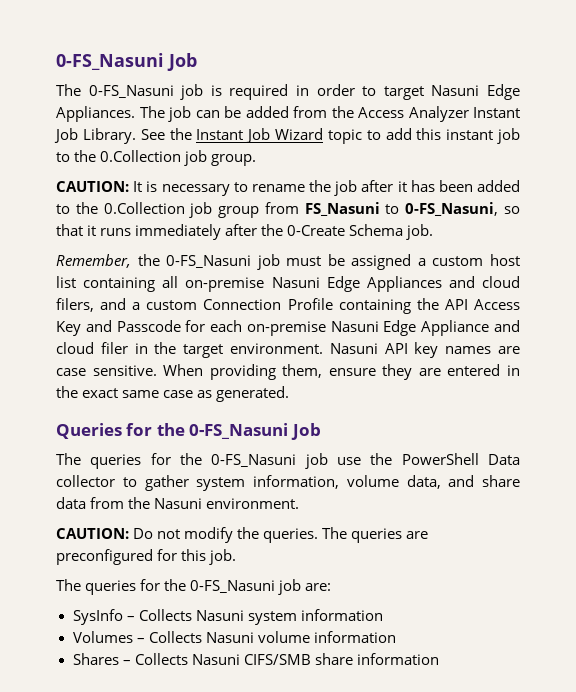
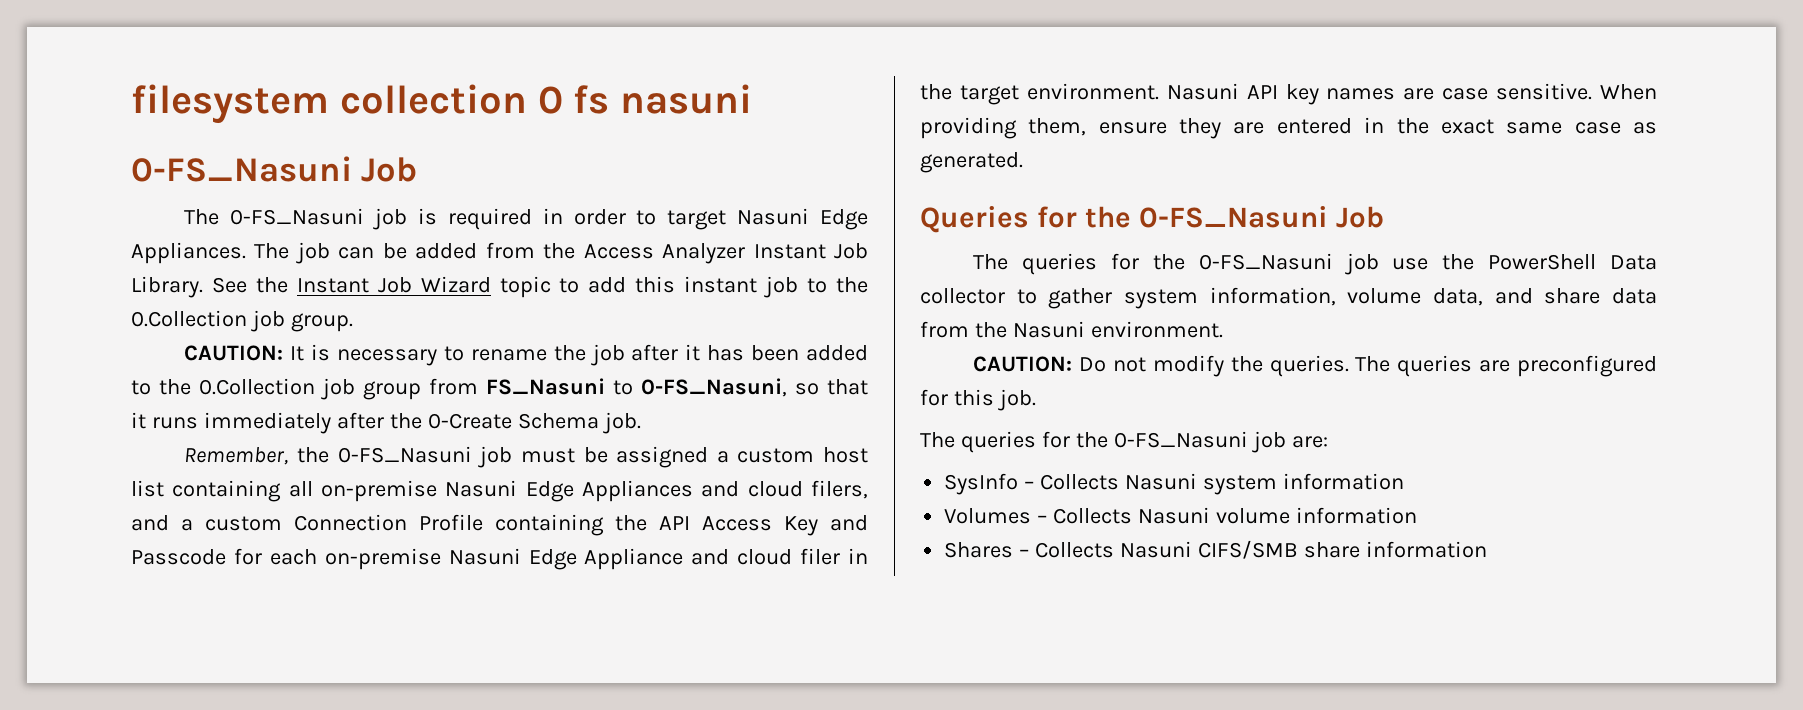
(56, 61) none -> [131,84,753,124] filesystem collection 0 fs nasuni //

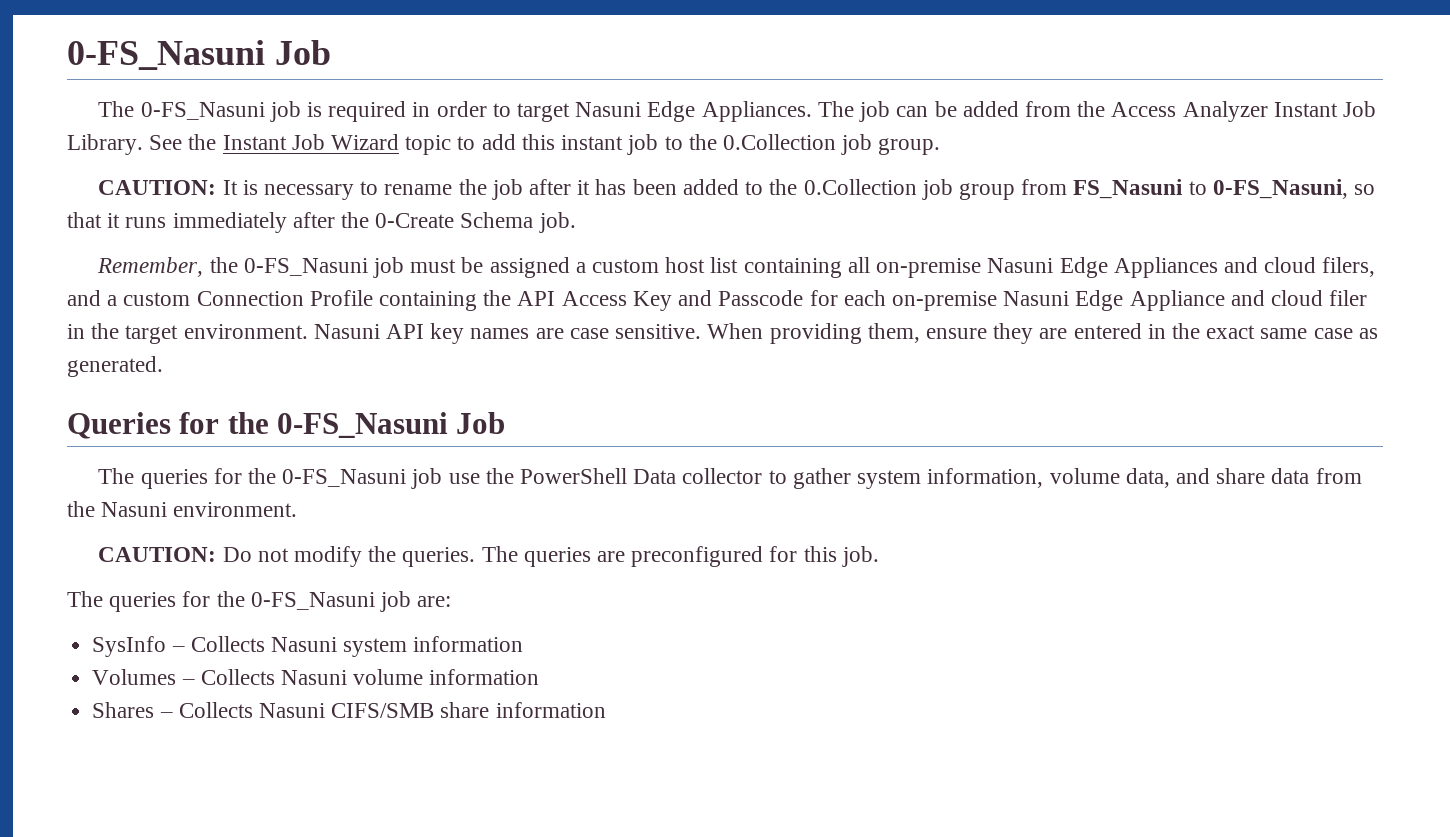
[131,84,753,124] filesystem collection 0 fs nasuni // -> (67, 55) none

